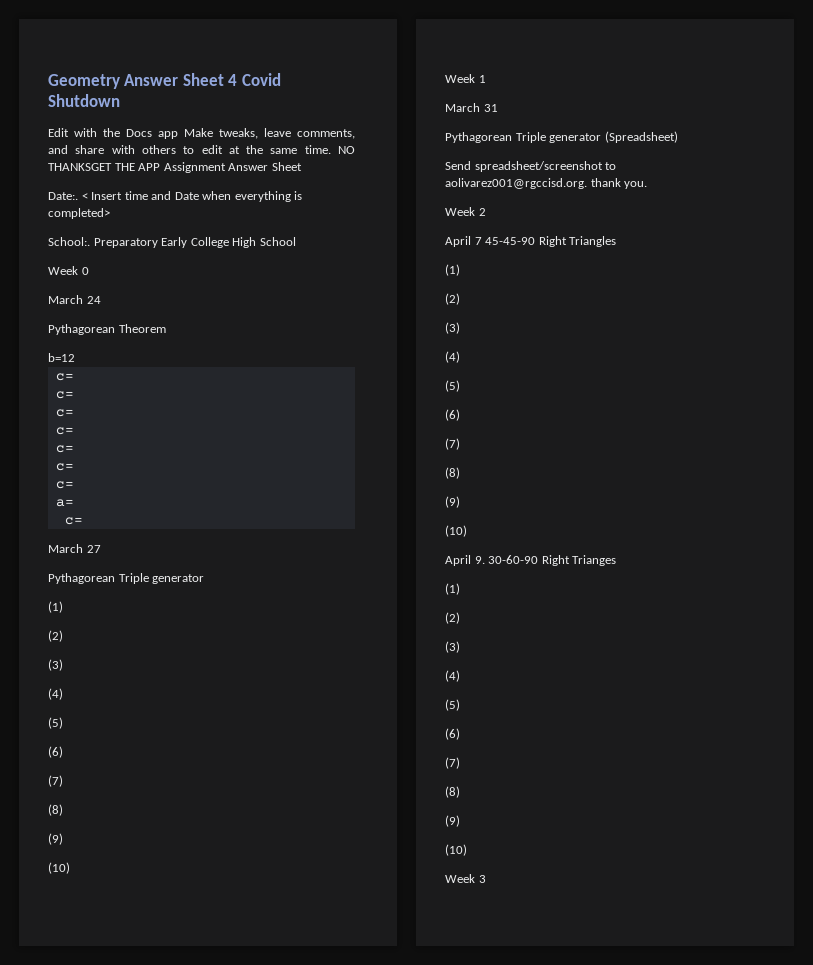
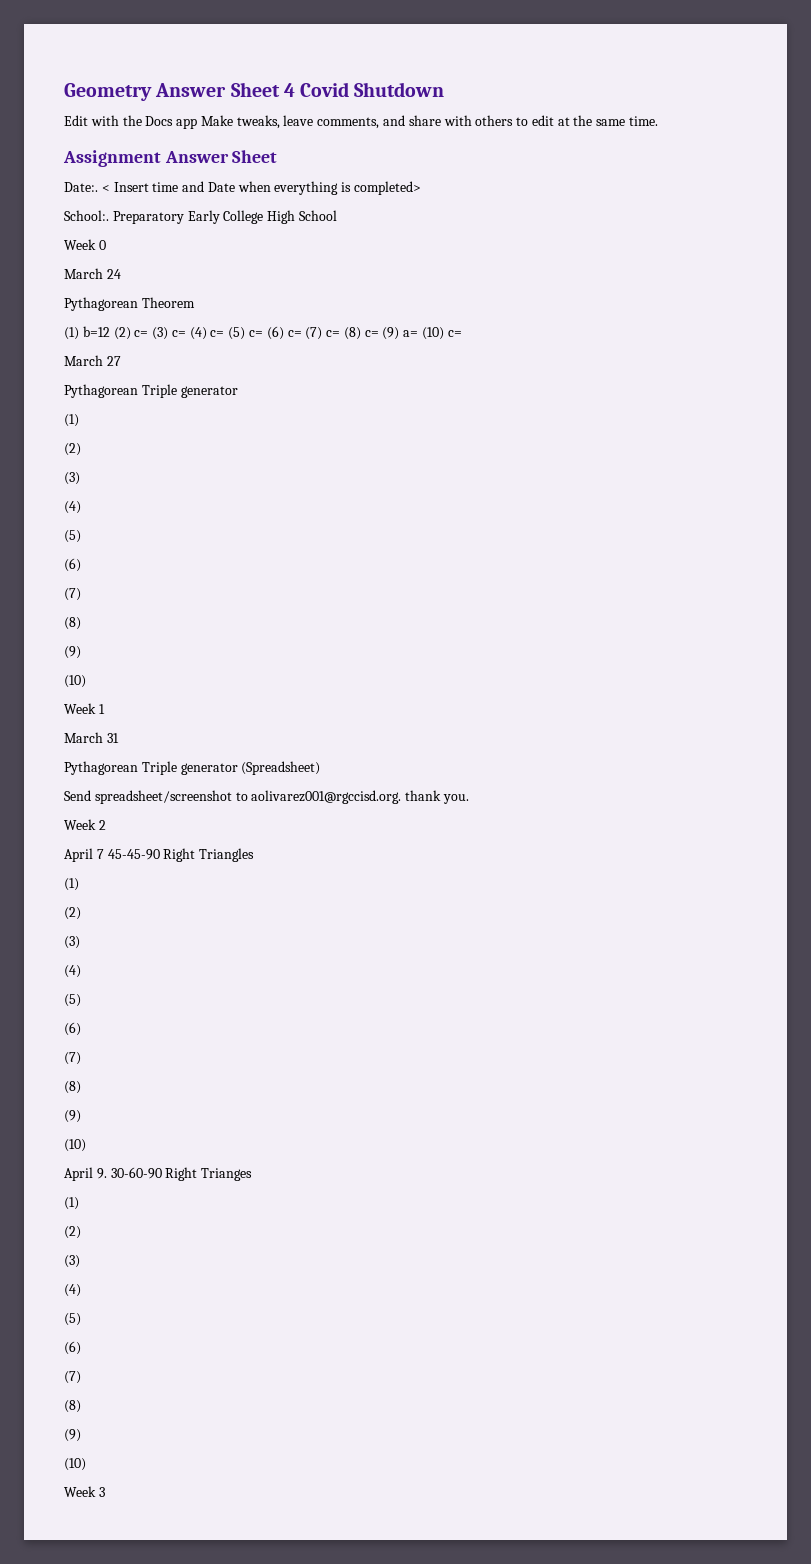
[338,146,356,154] [48,163,161,171] NO THANKSGET THE APP -> (659, 121) //
(166, 328) none -> [64,327,79,340] (1)
[55,373,74,381] [55,391,74,399] [55,409,74,417] [55,427,74,435] [55,445,74,453] [55,463,74,471] [55,481,74,489] // c= // c= // c= // c= // c= // c= // c= // -> [113,326,400,340] (2) c= (3) c= (4) c= (5) c= (6) c= (7) c= (8) c= (9)
(74, 503) // -> [422,327,445,340] (10)

